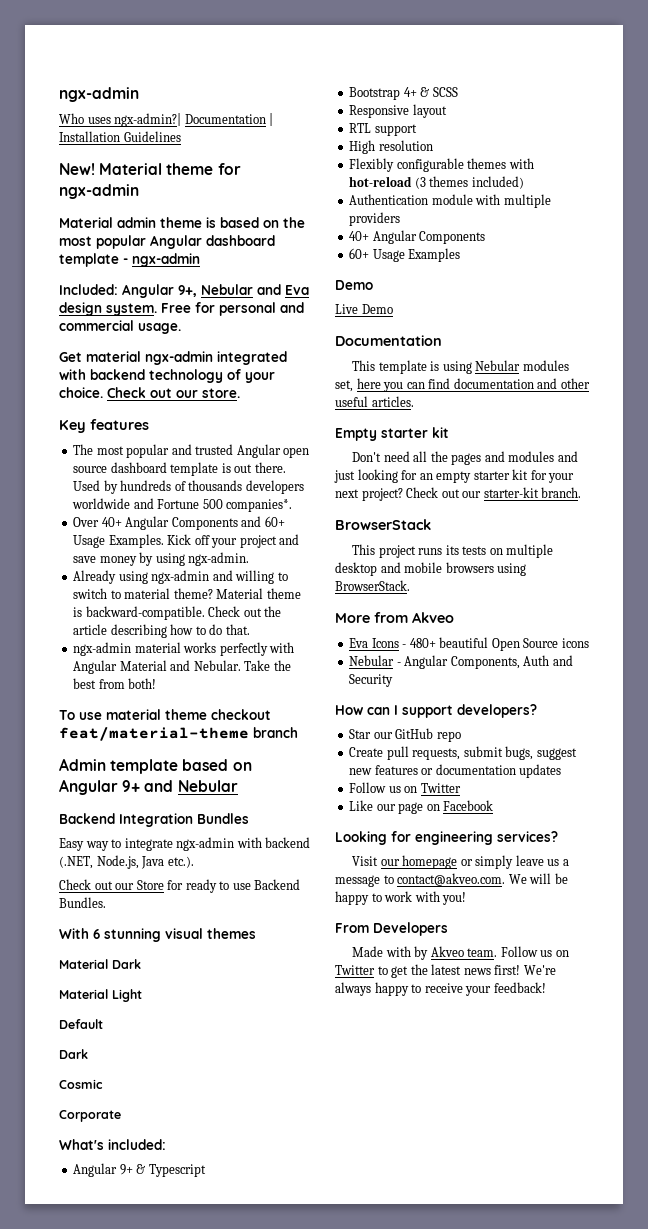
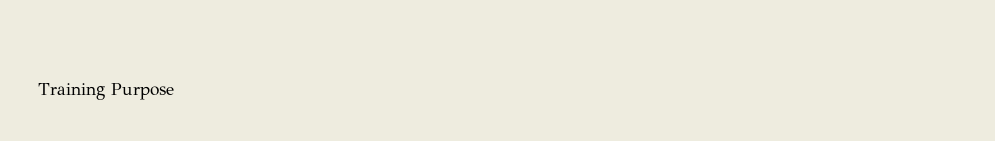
[59,87,139,102] [59,113,274,127] [59,131,181,142] [59,163,241,175] [59,184,139,199] [59,217,305,228] [59,235,275,249] [59,253,200,267] [59,284,309,298] [59,302,304,316] [59,320,181,334] [59,351,287,365] [59,369,275,383] [59,387,240,398] [59,419,149,433] [73,444,310,458] [73,462,286,476] [73,480,304,494] [72,498,293,512] [73,516,285,530] [73,534,300,548] [73,552,250,566] [73,570,288,584] [73,588,301,599] [73,606,282,620] [73,624,250,638] [73,642,295,656] [73,660,291,674] [73,678,157,689] [59,709,271,720] [59,727,298,741] [59,758,252,774] [59,779,238,795] [59,813,249,827] [59,837,311,851] [59,855,194,869] [59,879,301,893] [59,897,106,908] [59,928,256,942] [59,959,141,969] [59,989,142,1002] [59,1019,103,1029] [59,1049,88,1059] [59,1079,103,1089] [59,1110,121,1122] [59,1139,166,1150] [73,1163,206,1177] [349,87,458,100] [349,104,447,118] [349,123,417,136] [349,140,433,154] [349,158,534,172] [349,176,524,189] [349,194,551,208] [349,212,401,226] [349,230,486,244] [349,248,461,262] [335,280,373,290] [335,304,393,314] [335,335,442,346] [352,360,569,374] [335,378,590,392] [335,396,414,407] [335,427,449,441] [352,451,578,465] [334,469,575,483] [335,487,582,501] [335,519,431,530] [352,544,554,558] [335,562,527,576] [335,580,410,591] [335,612,454,623] [349,637,589,651] [349,655,573,669] [349,674,394,687] [335,704,537,718] [349,728,461,742] [349,746,577,760] [349,764,562,778] [349,782,461,793] [349,800,494,814] [335,831,558,845] [352,855,569,869] [335,873,568,887] [335,891,467,905] [335,922,448,936] [352,946,569,960] [335,964,556,978] [335,982,546,996] ngx-admin // Who uses ngx-admin?| Documentation | Installation Guidelines // New! Material theme for ngx-admin // Material admin theme is based on the most popular Angular dashboard template - ngx-admin // Included: Angular 9+, Nebular and Eva design system. Free for personal and commercial usage. // Get material ngx-admin integrated with backend technology of your choice. Check out our store. // Key features // The most popular and trusted Angular open source dashboard template is out there. Used by hundreds of thousands developers worldwide and Fortune 500 companies*. // Over 40+ Angular Components and 60+ Usage Examples. Kick off your project and save money by using ngx-admin. // Already using ngx-admin and willing to switch to material theme? Material theme is backward-compatible. Check out the article describing how to do that. // ngx-admin material works perfectly with Angular Material and Nebular. Take the best from both! // To use material theme checkout feat/material-theme branch // Admin template based on Angular 9+ and Nebular // Backend Integration Bundles // Easy way to integrate ngx-admin with backend (.NET, Node.js, Java etc.). // Check out our Store for ready to use Backend Bundles. // With 6 stunning visual themes // Material Dark // Material Light // Default // Dark // Cosmic // Corporate // What's included: // Angular 9+ & Typescript // Bootstrap 4+ & SCSS // Responsive layout // RTL support // High resolution // Flexibly configurable themes with hot-reload (3 themes included) // Authentication module with multiple providers // 40+ Angular Components // 60+ Usage Examples // Demo // Live Demo // Documentation // This template is using Nebular modules set, here you can find documentation and other useful articles. // Empty starter kit // Don't need all the pages and modules and just looking for an empty starter kit for your next project? Check out our starter-kit branch. // BrowserStack // This project runs its tests on multiple desktop and mobile browsers using BrowserStack. // More from Akveo // Eva Icons - 480+ beautiful Open Source icons // Nebular - Angular Components, Auth and Security // How can I support developers? // Star our GitHub repo // Create pull requests, submit bugs, suggest new features or documentation updates // Follow us on Twitter // Like our page on Facebook // Looking for engineering services? // Visit our homepage or simply leave us a message to contact@akveo.com. We will be happy to work with you! // From Developers // Made with by Akveo team. Follow us on Twitter to get the latest news first! We're always happy to receive your feedback! -> [38,83,174,100] Training Purpose

